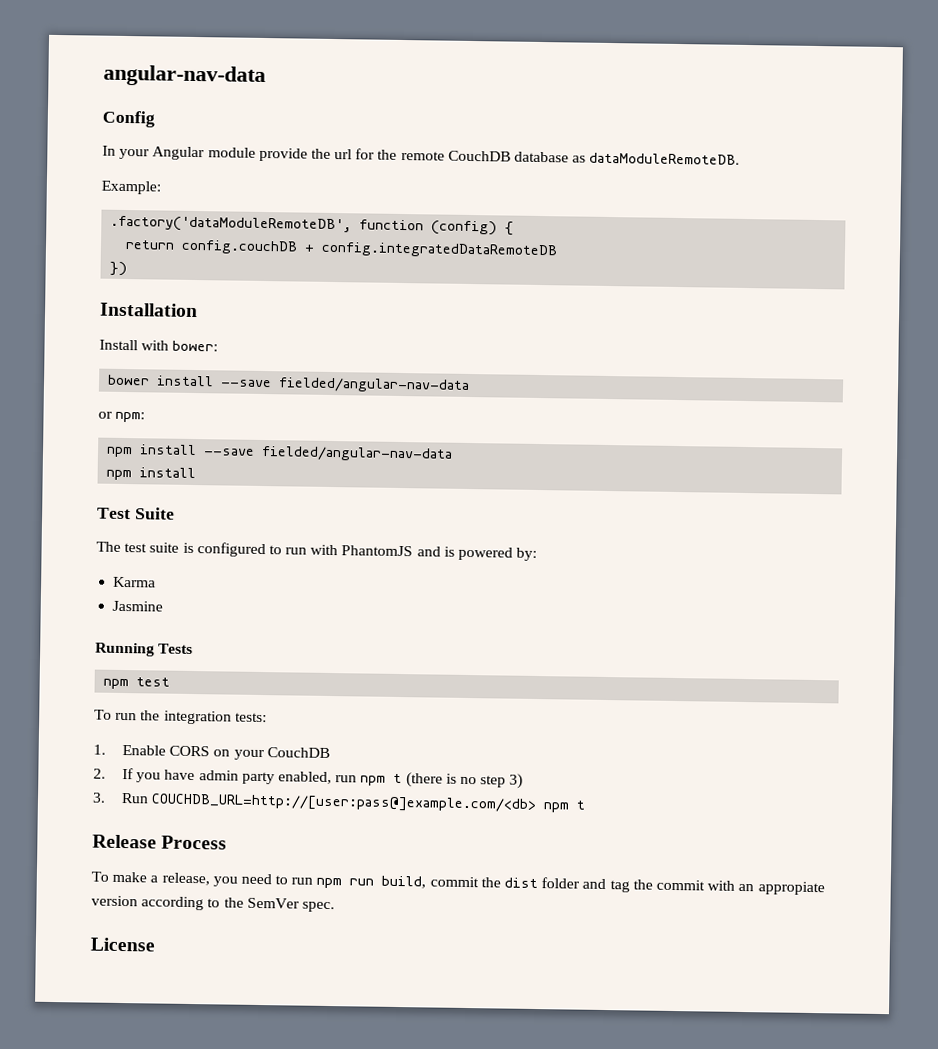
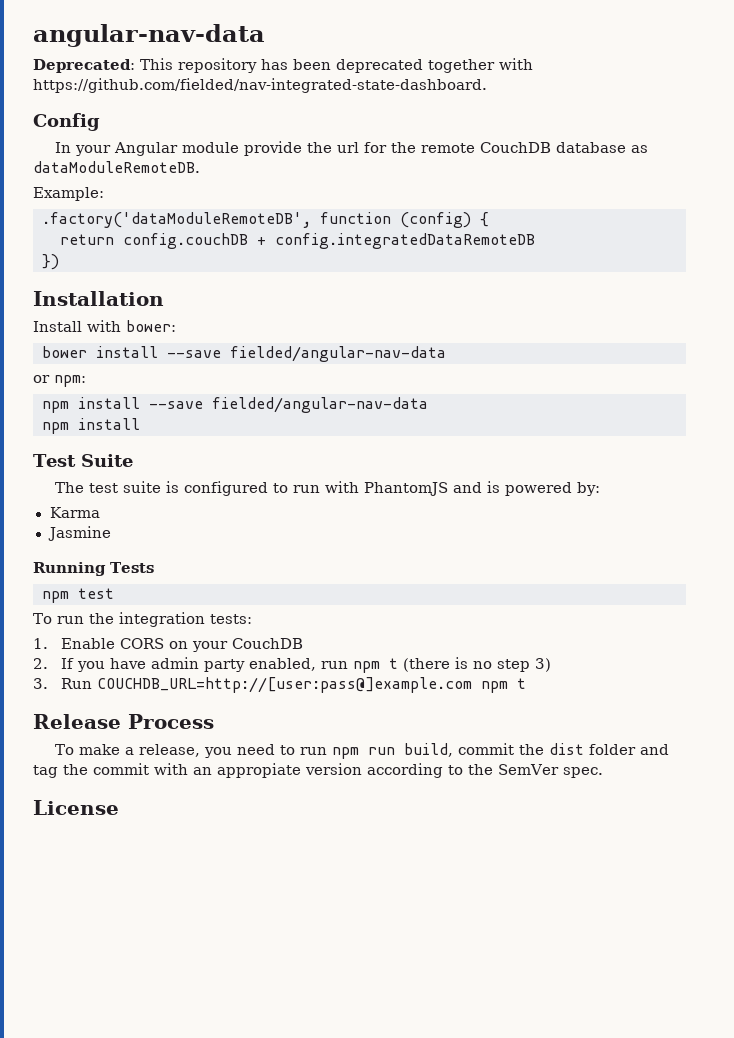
(266, 76) none -> [33,58,533,73] [33,78,487,93] // Deprecated: This repository has been deprecated together with https://github.com/fielded/nav-integrated-state-dashboard.
[151,793,538,814] COUCHDB_URL=http://[user:pass@]example.com/<db> -> [96,677,472,693] COUCHDB_URL=http://[user:pass@]example.com

